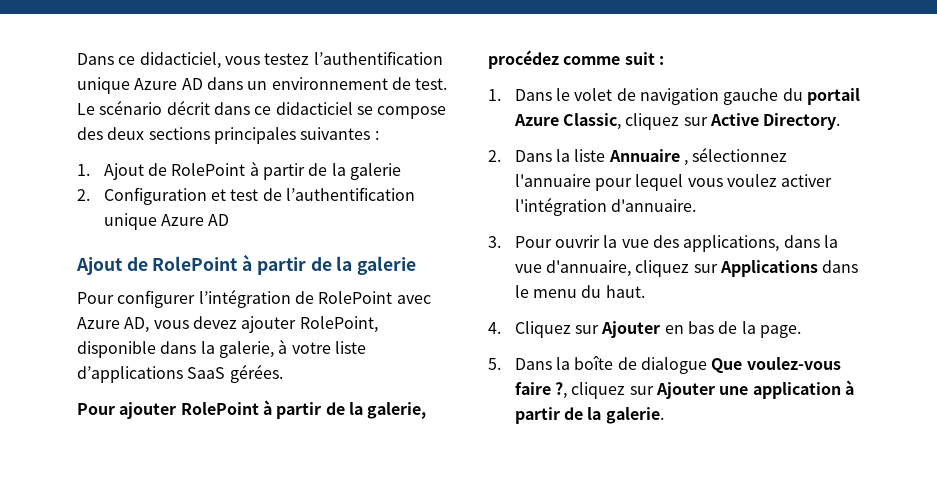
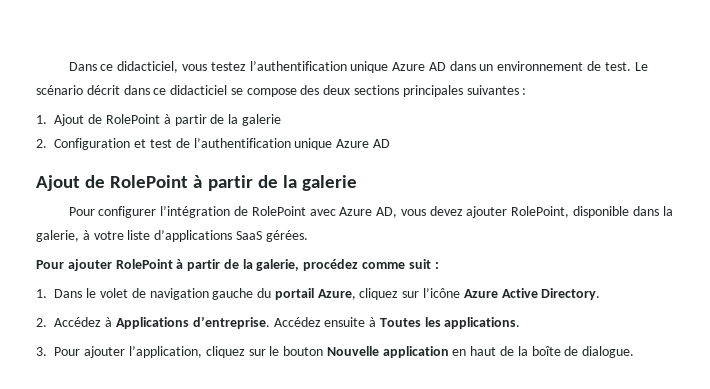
[513,113,841,130] [488,147,788,166] [514,174,833,191] [514,197,696,216] [488,235,838,252] [514,260,859,277] [514,285,645,298] [488,321,801,338] [488,356,841,374] [514,380,854,399] [514,407,664,424] Azure Classic, cliquez sur Active Directory. // 2. Dans la liste Annuaire , sélectionnez l'annuaire pour lequel vous voulez activer l'intégration d'annuaire. // 3. Pour ouvrir la vue des applications, dans la vue d'annuaire, cliquez sur Applications dans le menu du haut. // 4. Cliquez sur Ajouter en bas de la page. // 5. Dans la boîte de dialogue Que voulez-vous faire ?, cliquez sur Ajouter une application à partir de la galerie. -> [317,288,601,300] [36,316,521,329] [36,346,635,358] Azure, cliquez sur l’icône Azure Active Directory. // 2. Accédez à Applications d’entreprise. Accédez ensuite à Toutes les applications. // 3. Pour ajouter l’application, cliquez sur le bouton Nouvelle application en haut de la boîte de dialogue.

